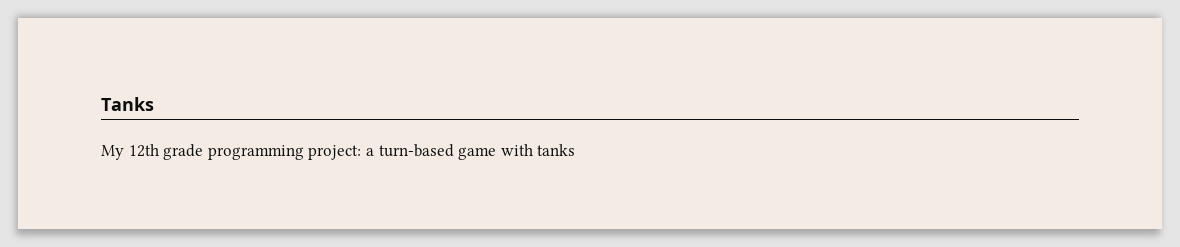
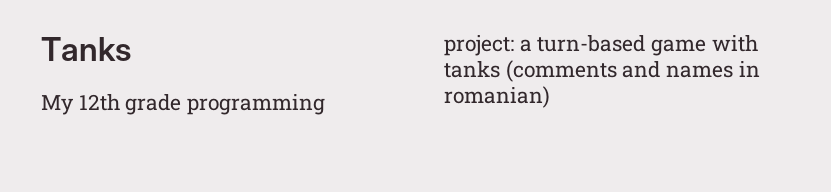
(576, 150) none -> [505,60,760,82] [444,86,550,108] (comments and names in romanian)

